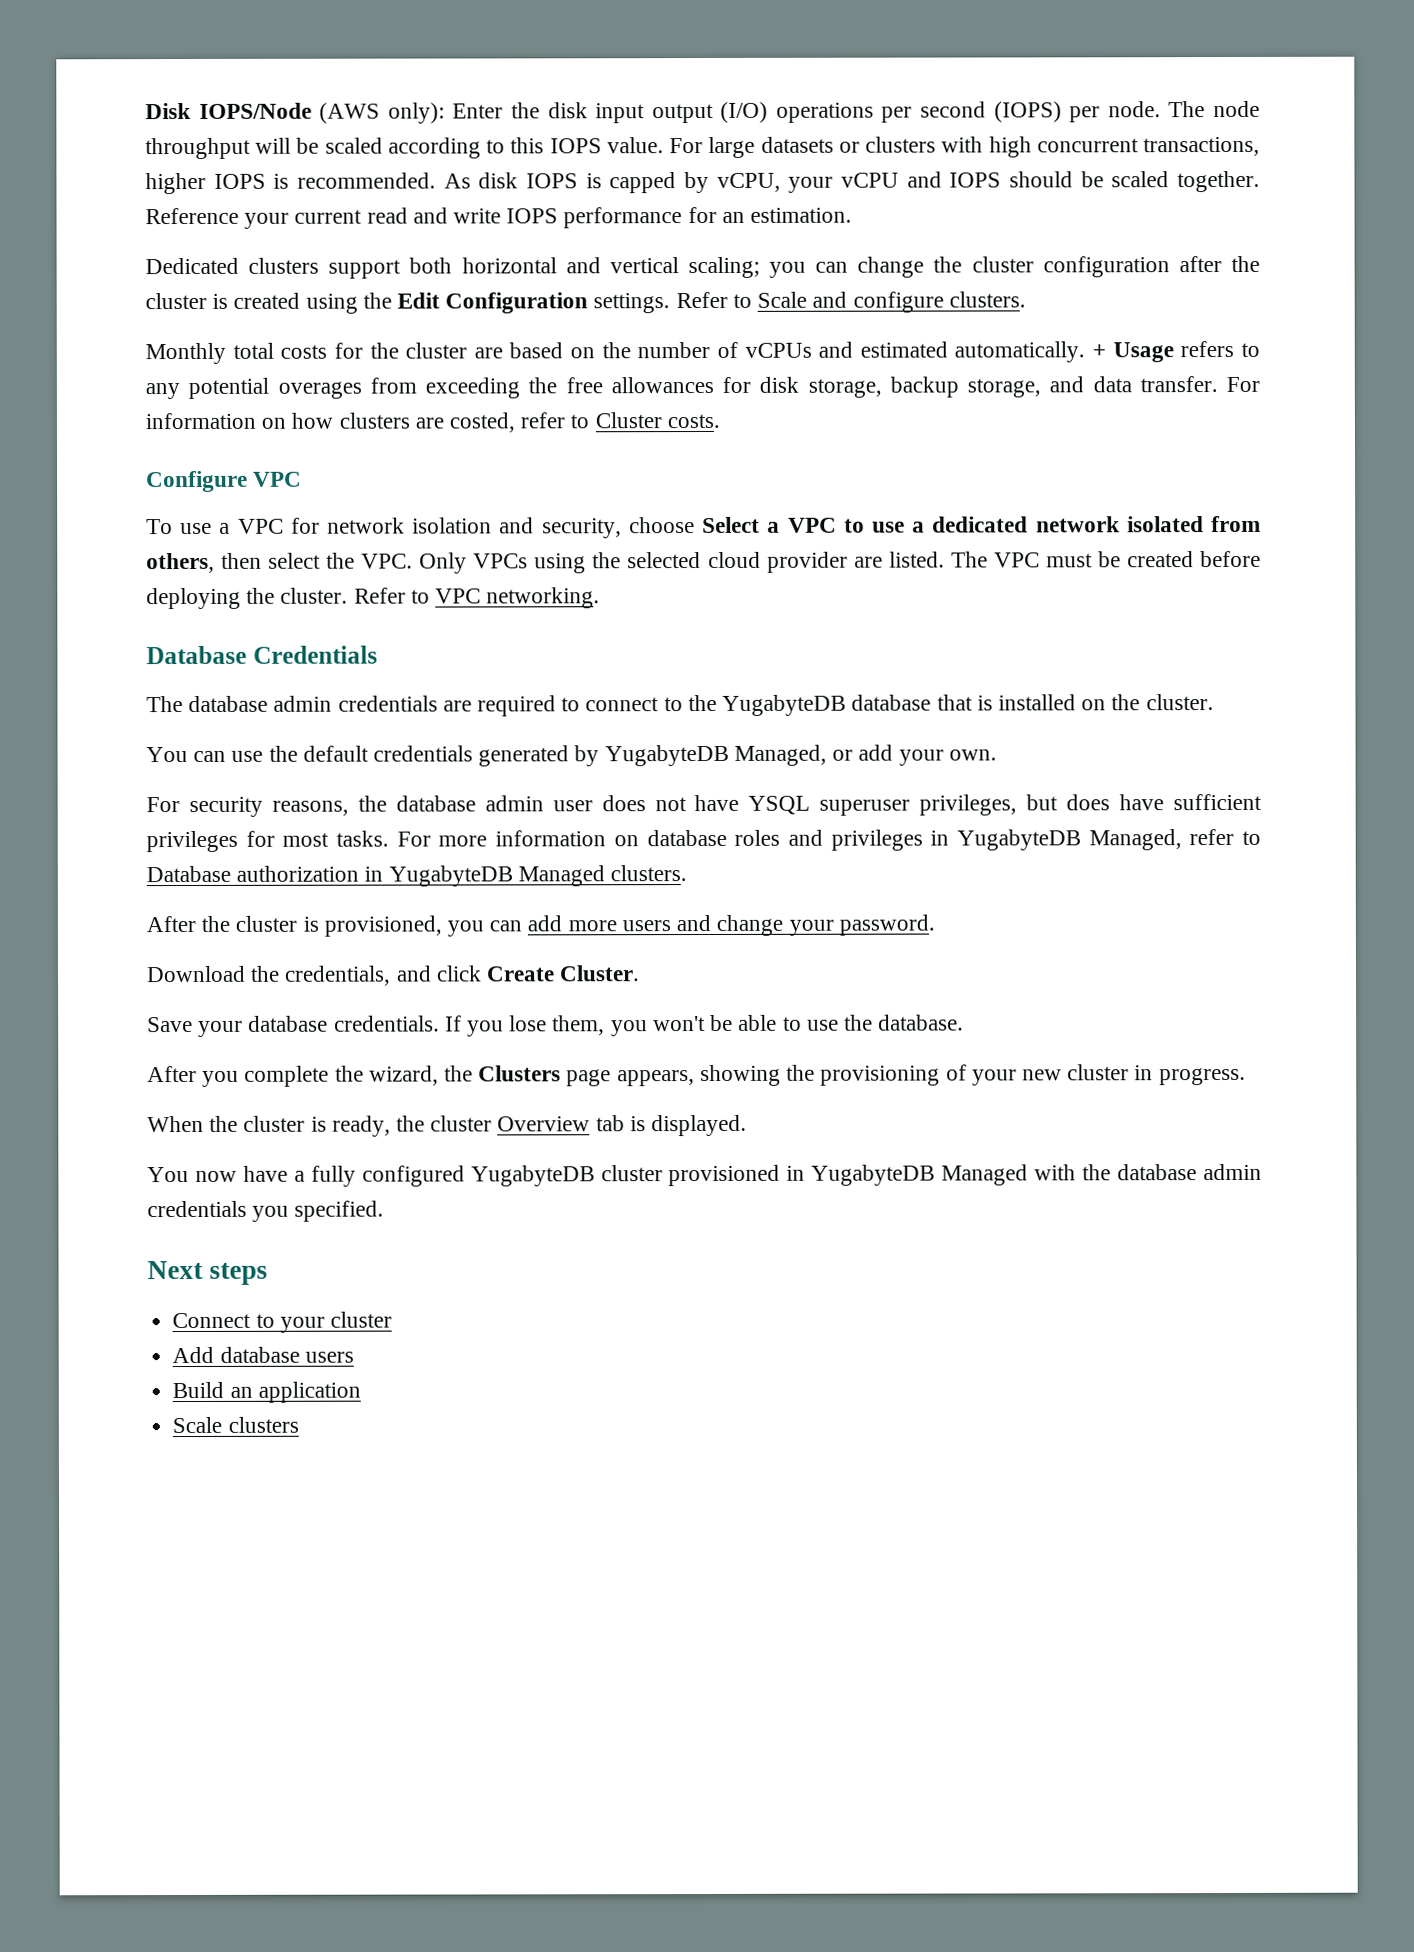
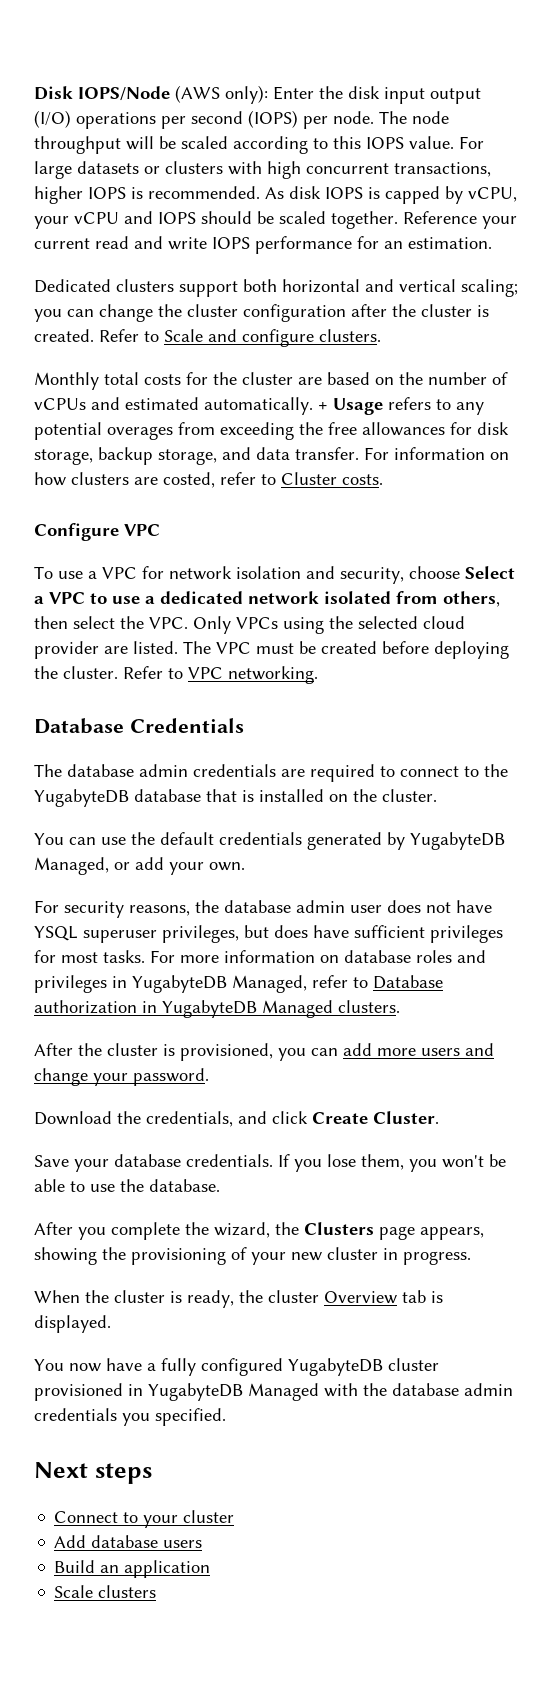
[233,292,671,314] created using the Edit Configuration settings. -> [34,329,94,342] created.

